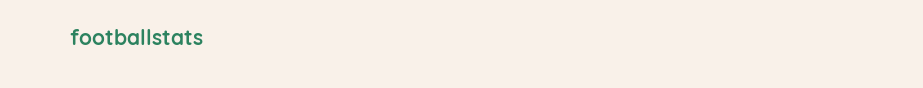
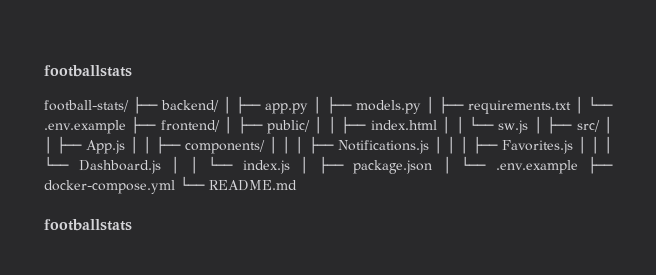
[70,29,203,45] footballstats -> [44,65,132,77] [44,96,614,114] [44,116,612,134] [44,136,612,154] [44,156,613,174] [44,176,297,194] [44,219,132,231] footballstats // football-stats/ ├── backend/ │ ├── app.py │ ├── models.py │ ├── requirements.txt │ └── .env.example ├── frontend/ │ ├── public/ │ │ ├── index.html │ │ └── sw.js │ ├── src/ │ │ ├── App.js │ │ ├── components/ │ │ │ ├── Notifications.js │ │ │ ├── Favorites.js │ │ │ └── Dashboard.js │ │ └── index.js │ ├── package.json │ └── .env.example ├── docker-compose.yml └── README.md // footballstats

